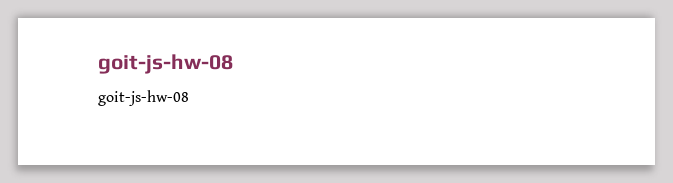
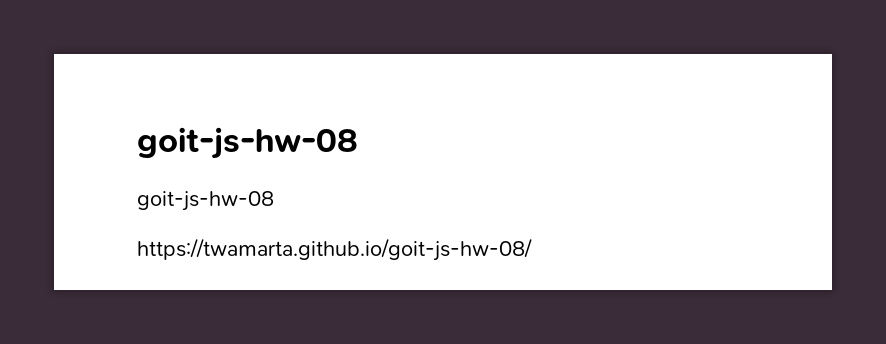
(189, 98) none -> [137,238,532,261] // https://twamarta.github.io/goit-js-hw-08/

